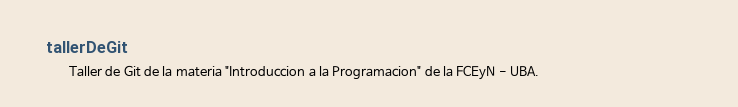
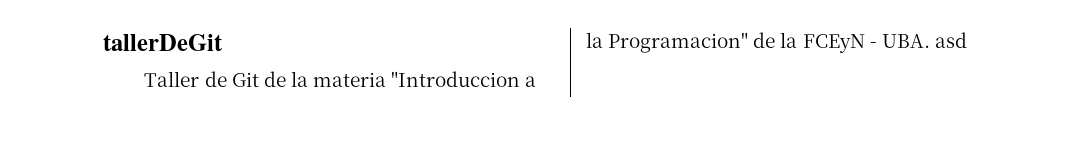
(540, 71) none -> [934,32,967,48] asd

